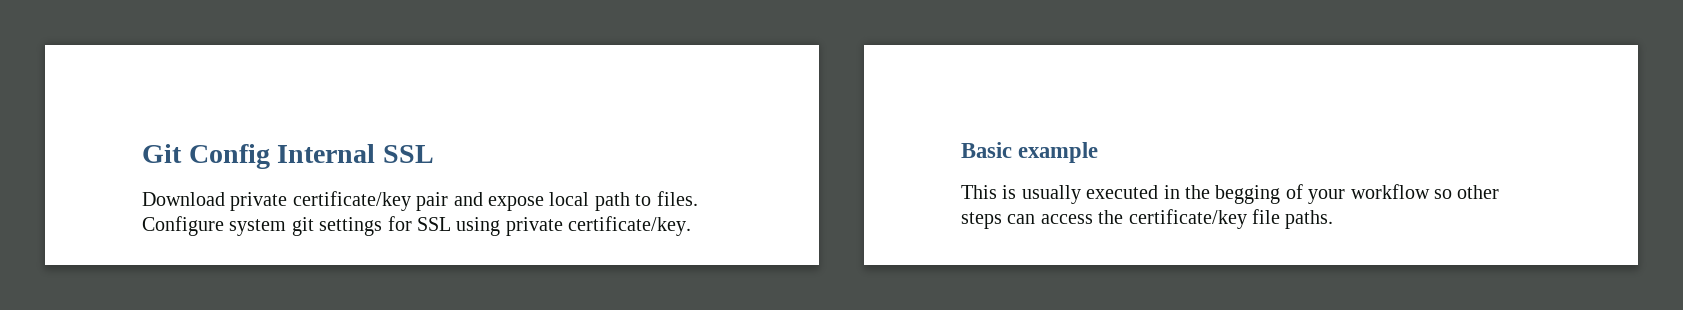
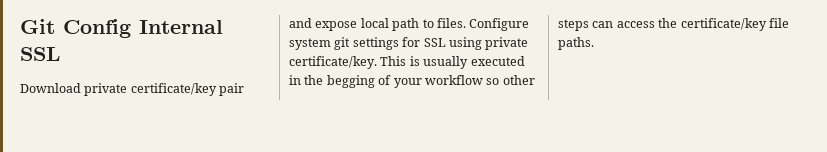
[961,142,1099,163] // Basic example // -> (377, 62) none

